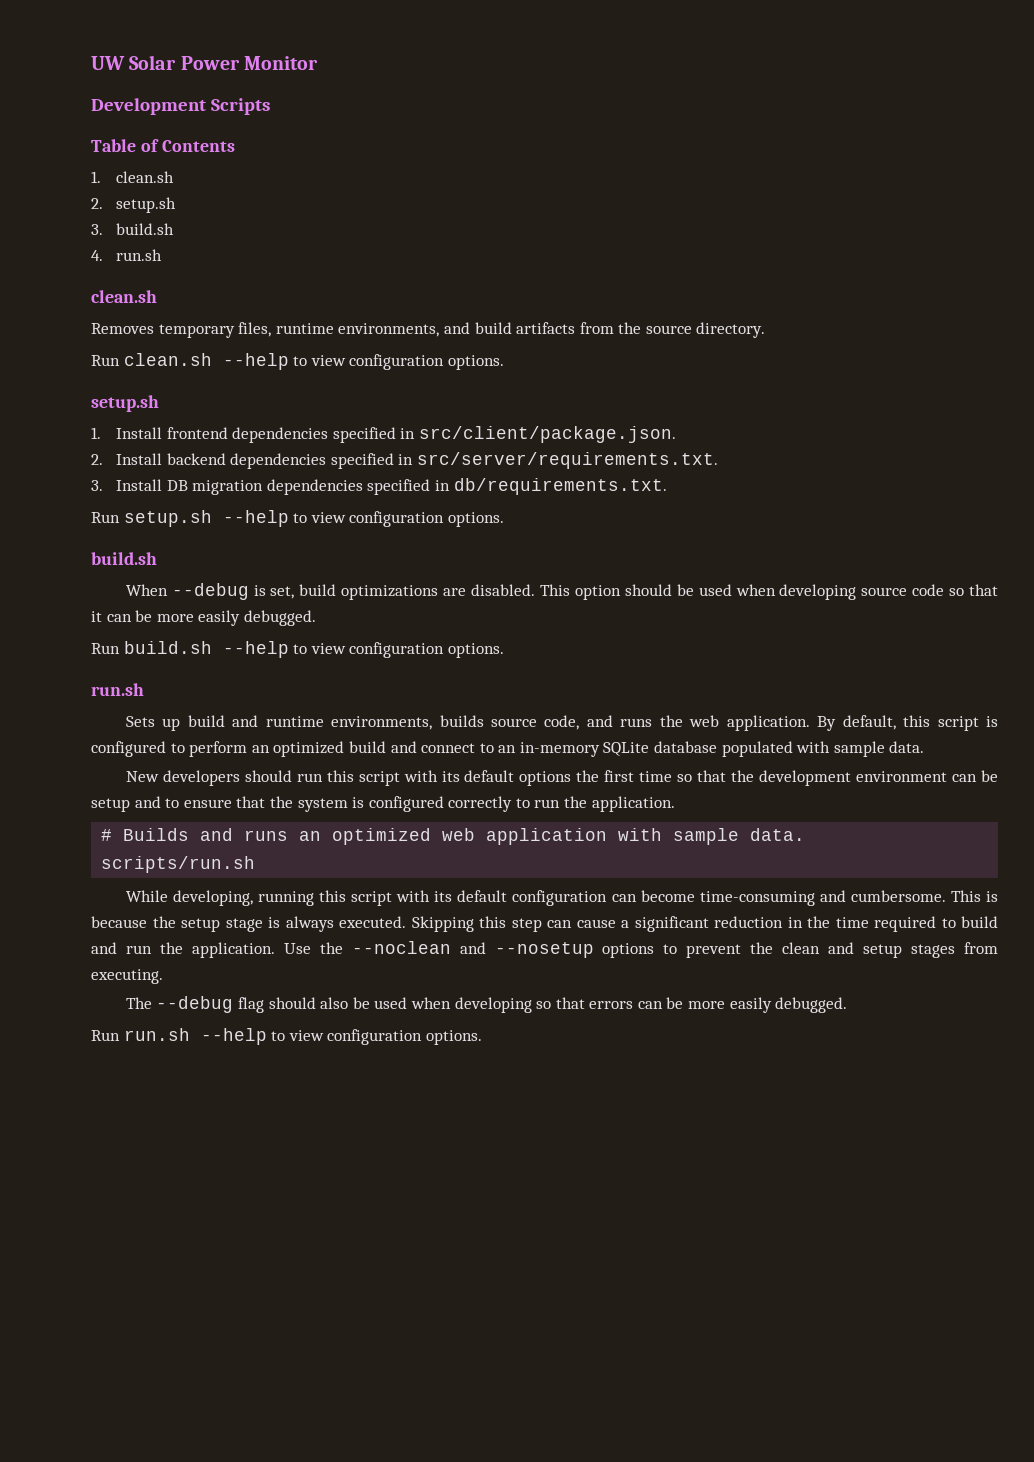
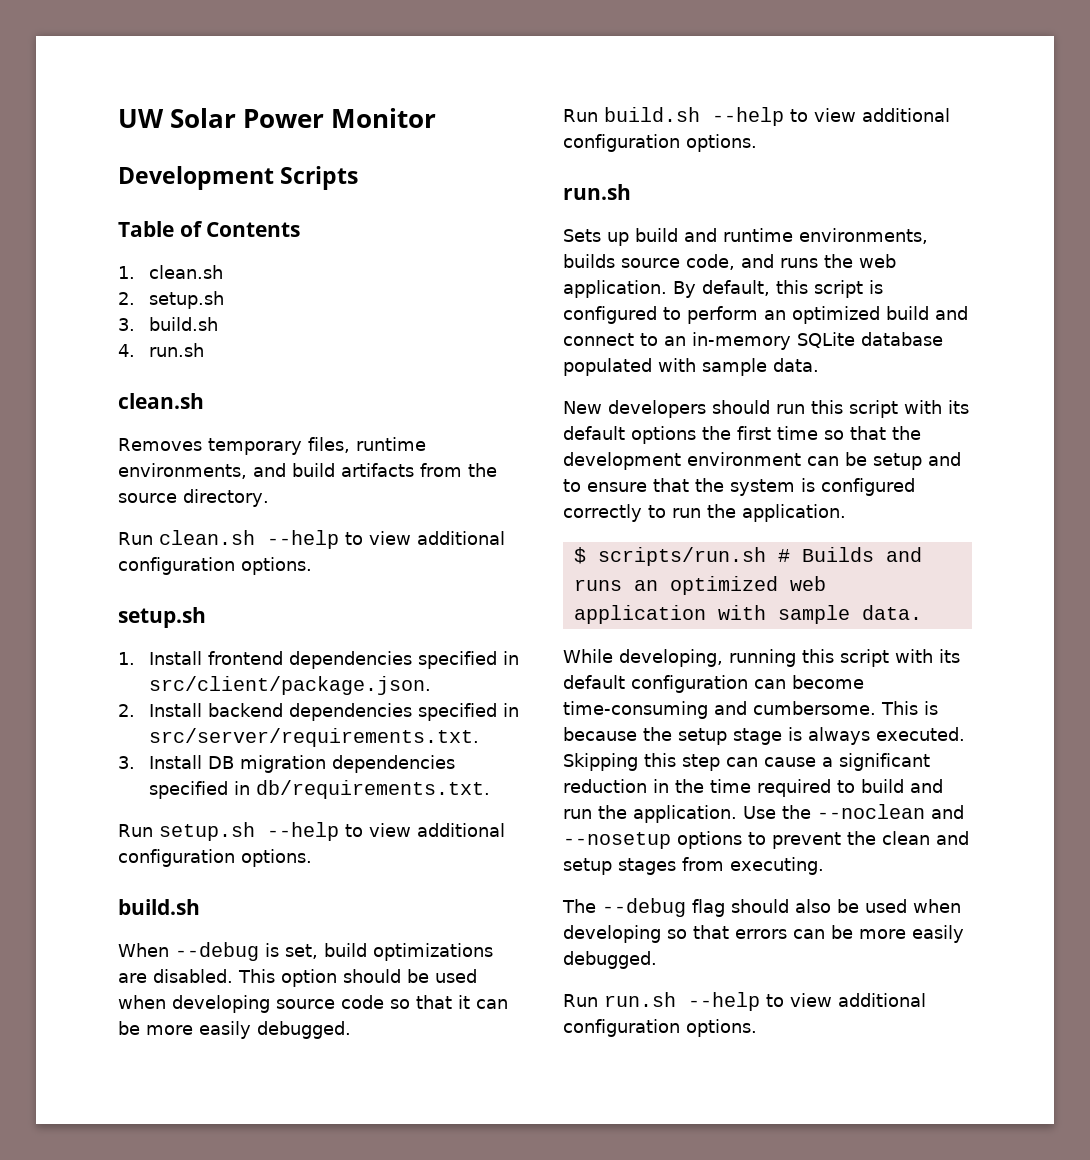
(346, 360) none -> [416,531,505,545] additional
(346, 517) none -> [416,823,505,837] additional
(346, 648) none -> [861,108,950,122] additional
(675, 804) none -> [573,547,766,566] $ scripts/run.sh
[101,856,256,873] // scripts/run.sh -> (922, 612) none
(324, 1035) none -> [837,993,926,1007] additional

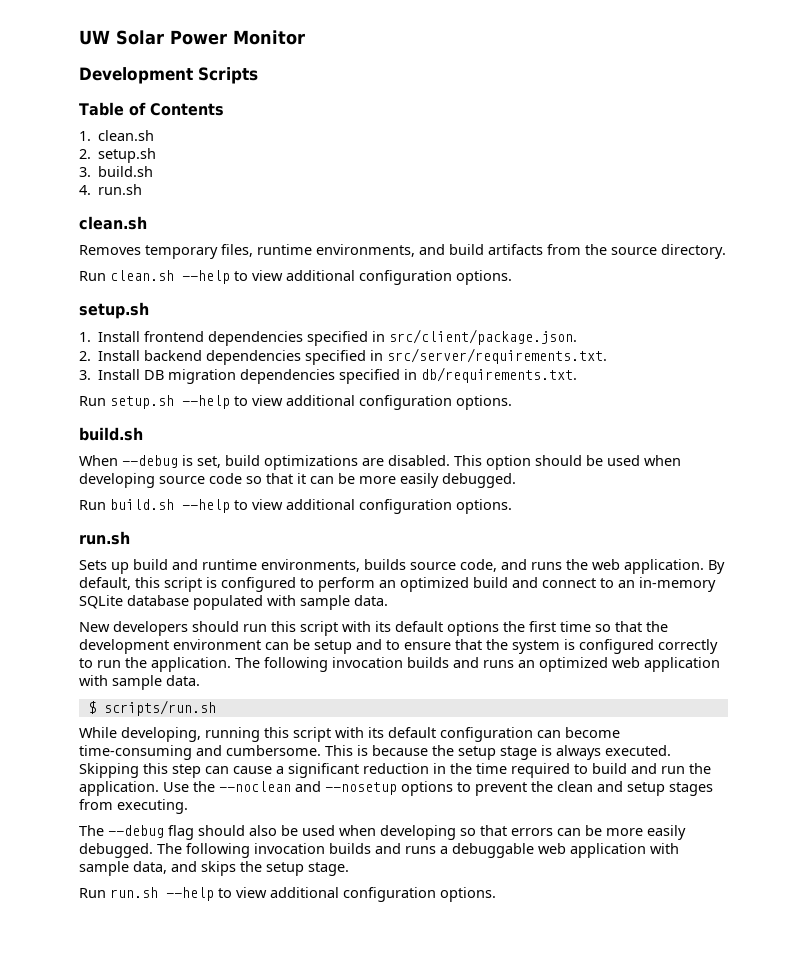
[573,547,874,566] // $ scripts/run.sh # Builds -> [235,657,449,672] The following invocation builds
(922, 612) none -> [87,700,216,716] // $ scripts/run.sh
(657, 960) none -> [157,843,679,858] [79,861,349,876] The following invocation builds and runs a debuggable web application with sample data, and skips the setup stage.

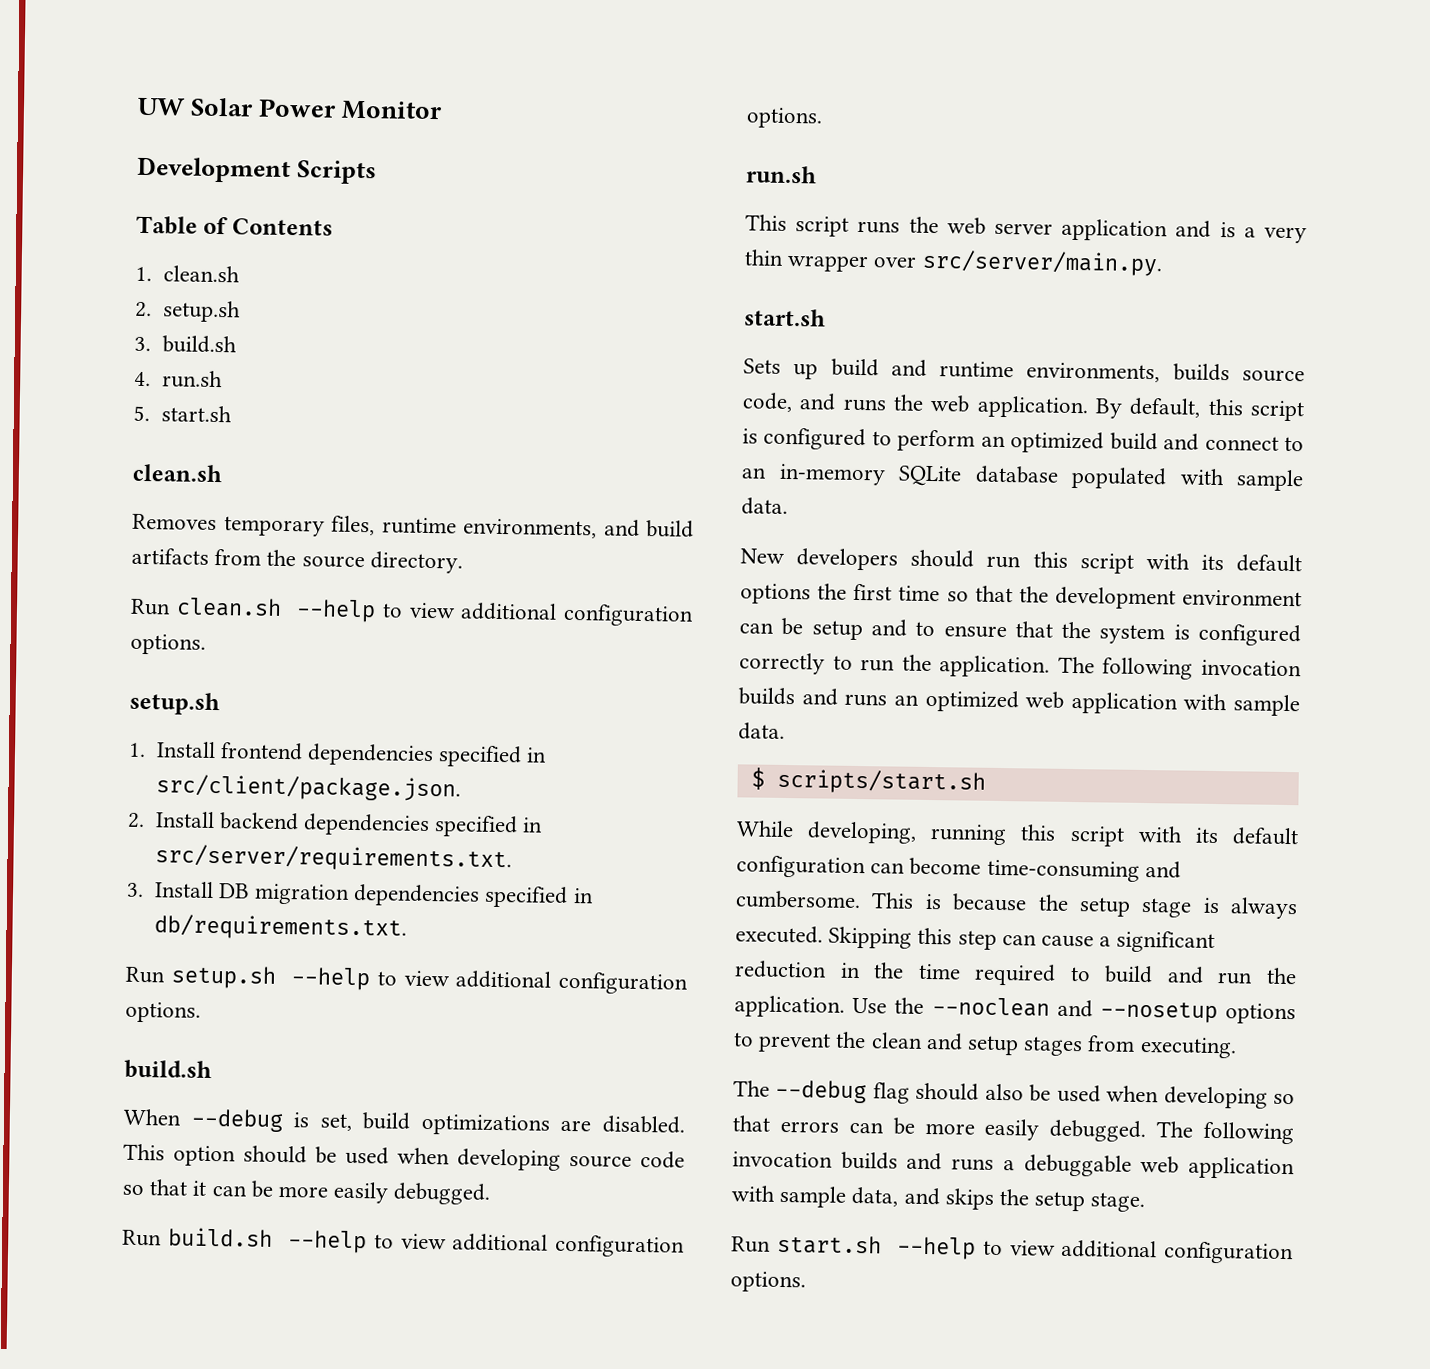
(143, 189) none -> [133,405,232,423] // 5. start.sh
(130, 538) none -> [745,214,1307,244] [744,249,1163,277] [744,308,826,327] // This script runs the web server application and is a very thin wrapper over src/server/main.py. // start.sh
[103,700,216,716] scripts/run.sh -> [776,768,986,795] scripts/start.sh
[110,887,158,898] run.sh -> [776,1234,882,1255] start.sh

